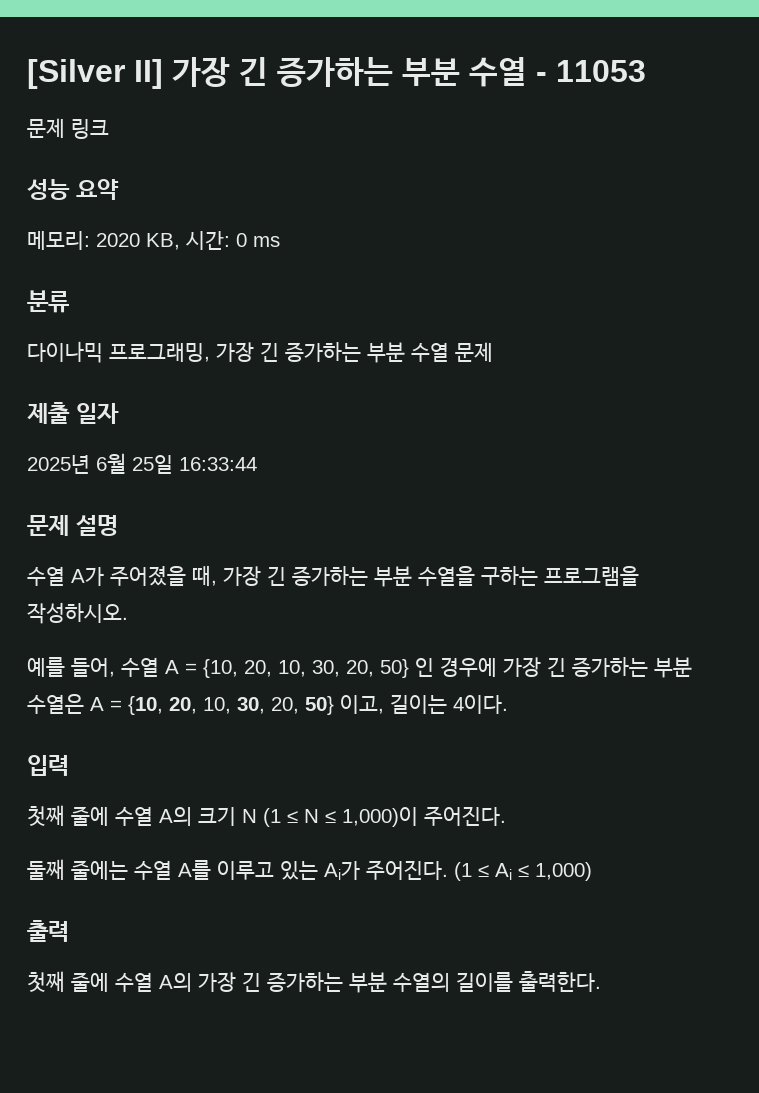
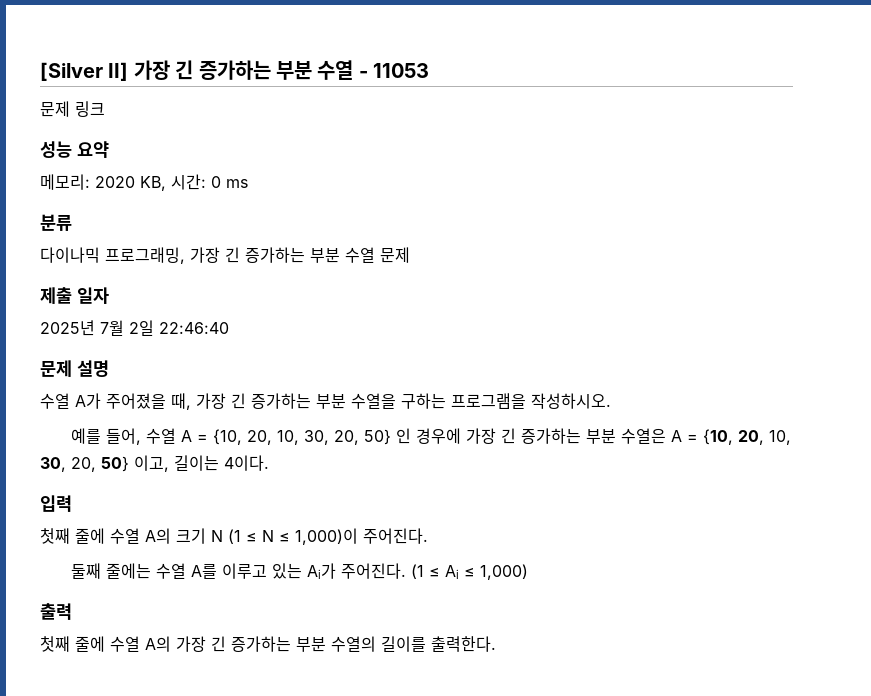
[96,453,257,474] 6월 25일 16:33:44 -> [100,320,229,336] 7월 2일 22:46:40

